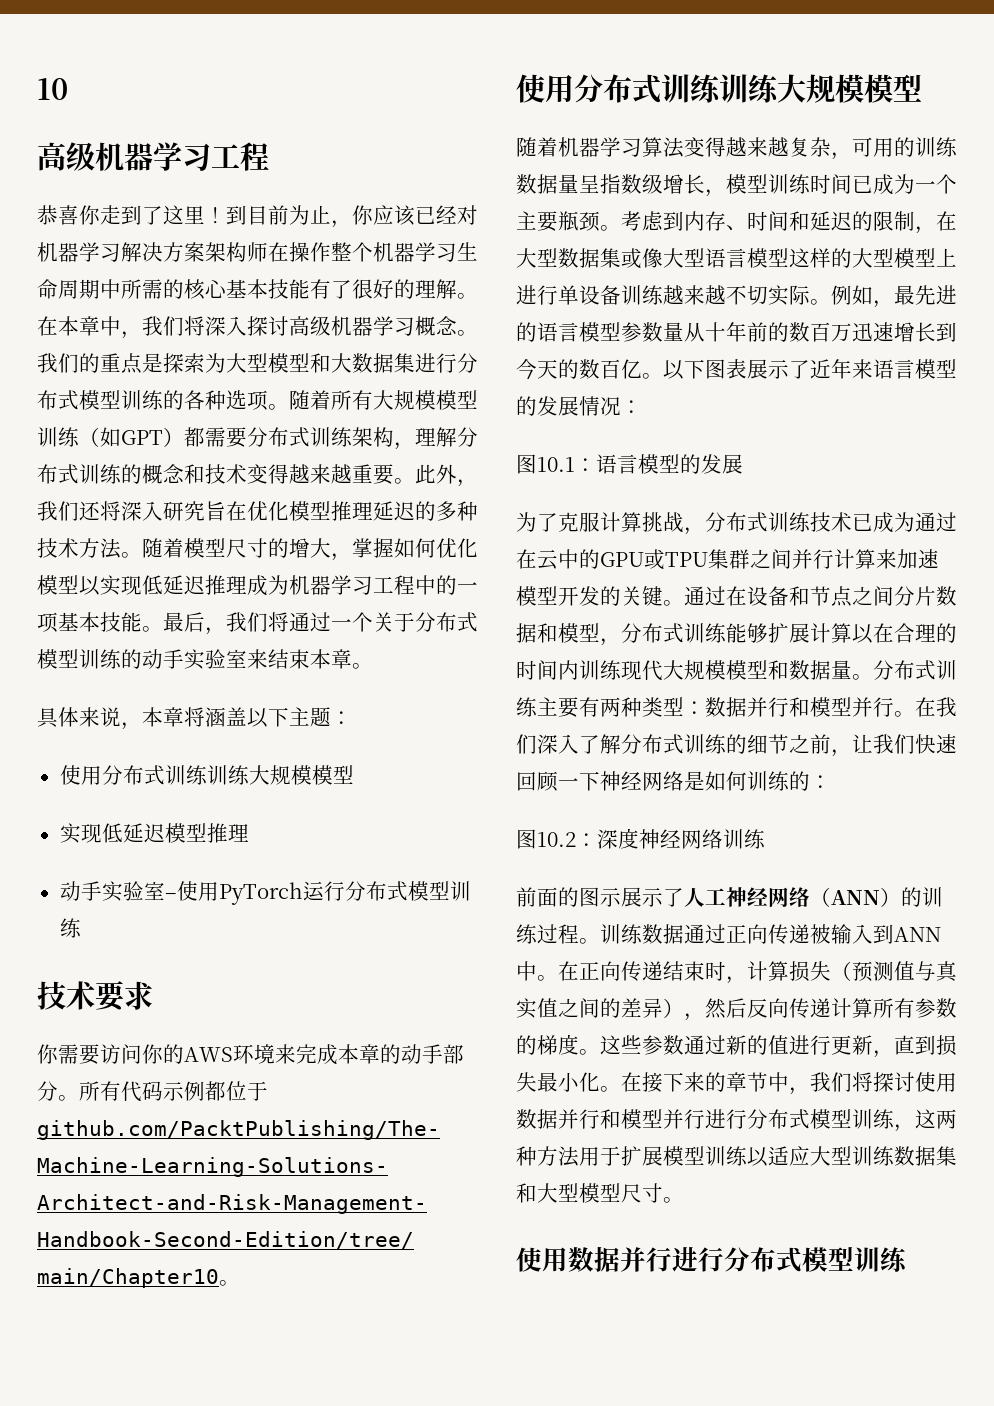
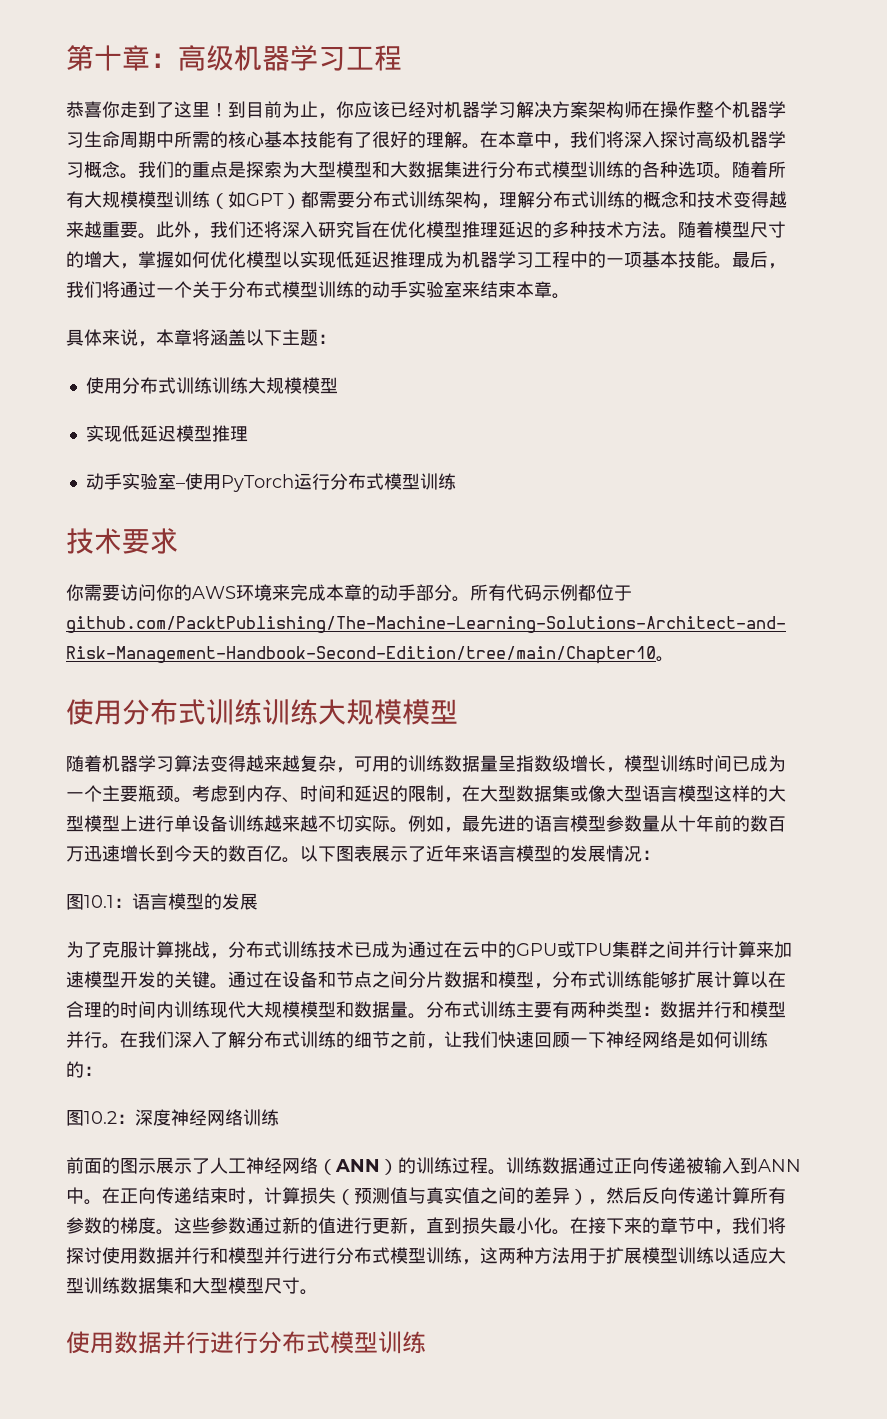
[37,78,68,100] 10 // -> [66,45,178,71] 第十章：

